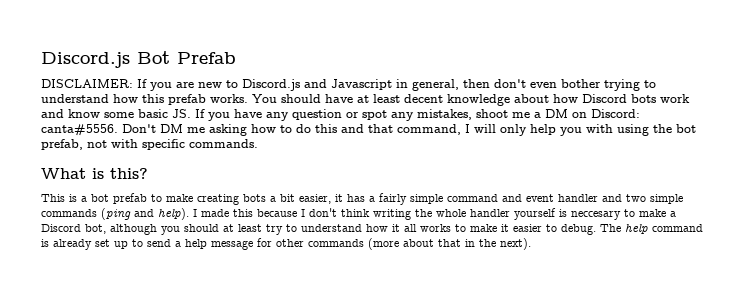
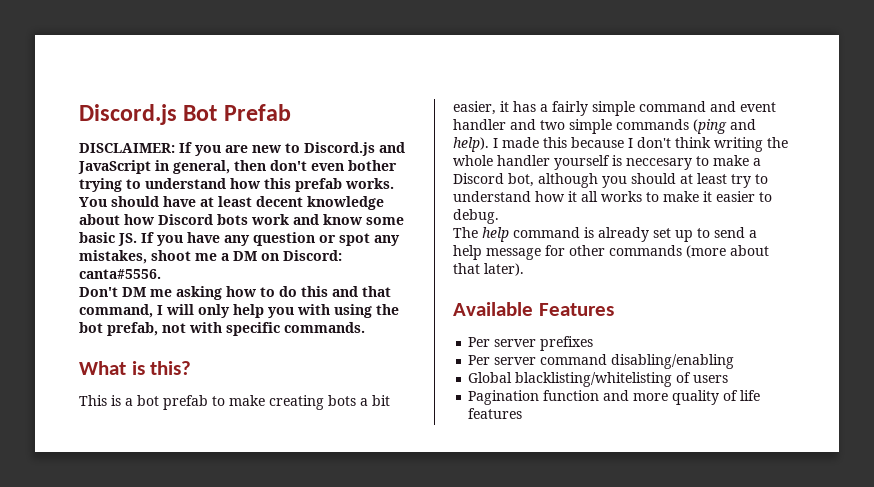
[331,79,392,90] Javascript -> [78,160,151,174] JavaScript
(118, 130) none -> (161, 274) //
(596, 229) none -> (499, 216) //
[465,238,531,250] in the next). -> [484,263,524,276] [453,302,614,316] [468,336,594,351] [468,354,735,369] [468,372,729,387] [468,390,761,405] [468,408,523,419] later). // Available Features // Per server prefixes // Per server command disabling/enabling // Global blacklisting/whitelisting of users // Pagination function and more quality of life features

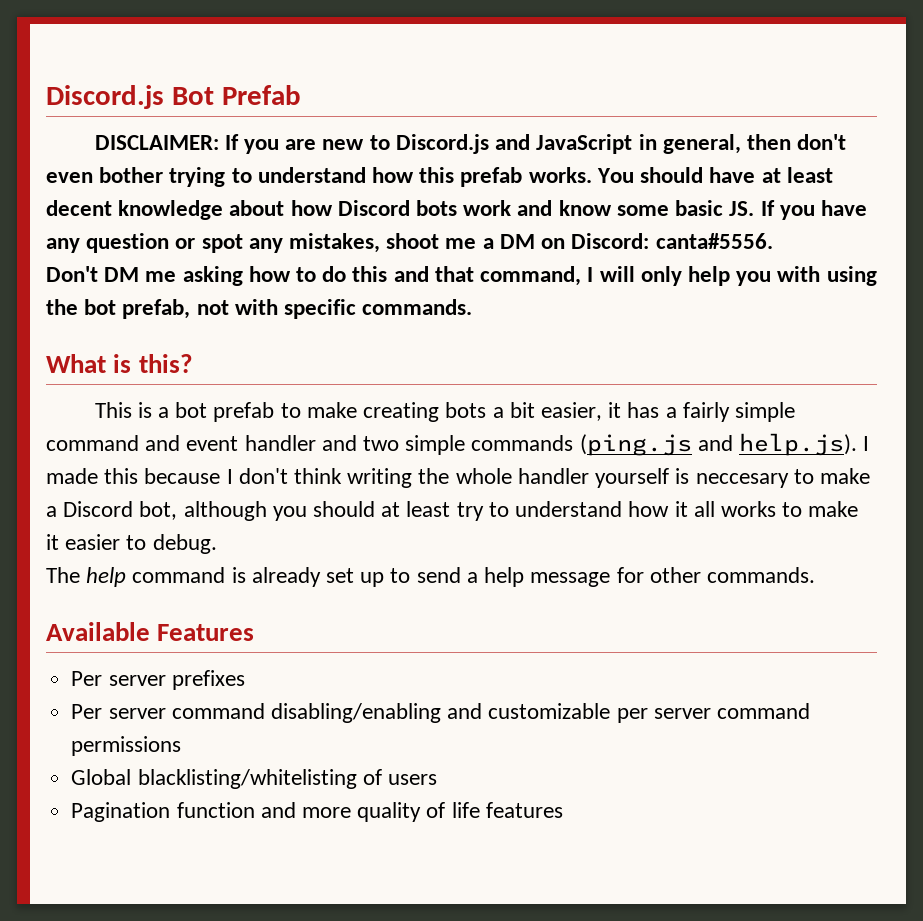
[693,119,756,134] [453,137,489,152] (ping and help). -> [579,433,858,456] (ping.js and help.js).
[609,245,769,258] [453,263,524,276] commands (more about that later). -> [706,567,815,583] commands.
(735, 361) none -> [447,703,810,723] [71,736,182,756] and customizable per server command permissions

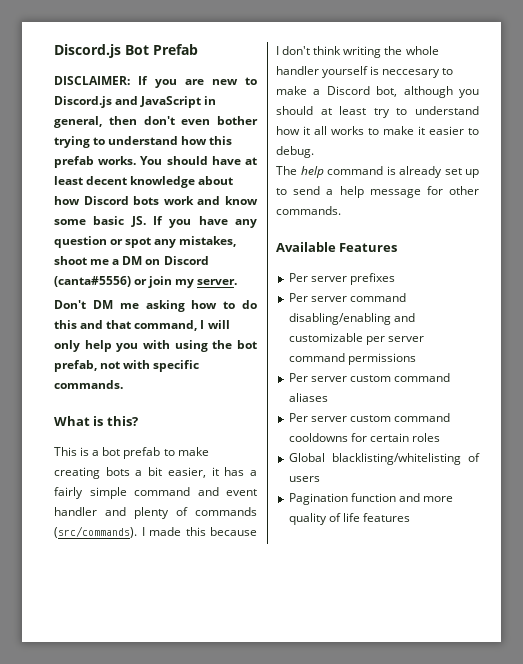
[571,233,773,249] Discord: canta#5556. -> [163,256,209,265] [54,276,238,288] Discord (canta#5556) or join my server.
[363,433,858,456] two simple commands (ping.js and help.js). -> [134,507,257,519] [54,526,137,538] plenty of commands (src/commands).
(182, 746) none -> [288,373,450,382] [288,393,328,402] [288,413,450,422] [288,433,440,442] // Per server custom command aliases // Per server custom command cooldowns for certain roles

